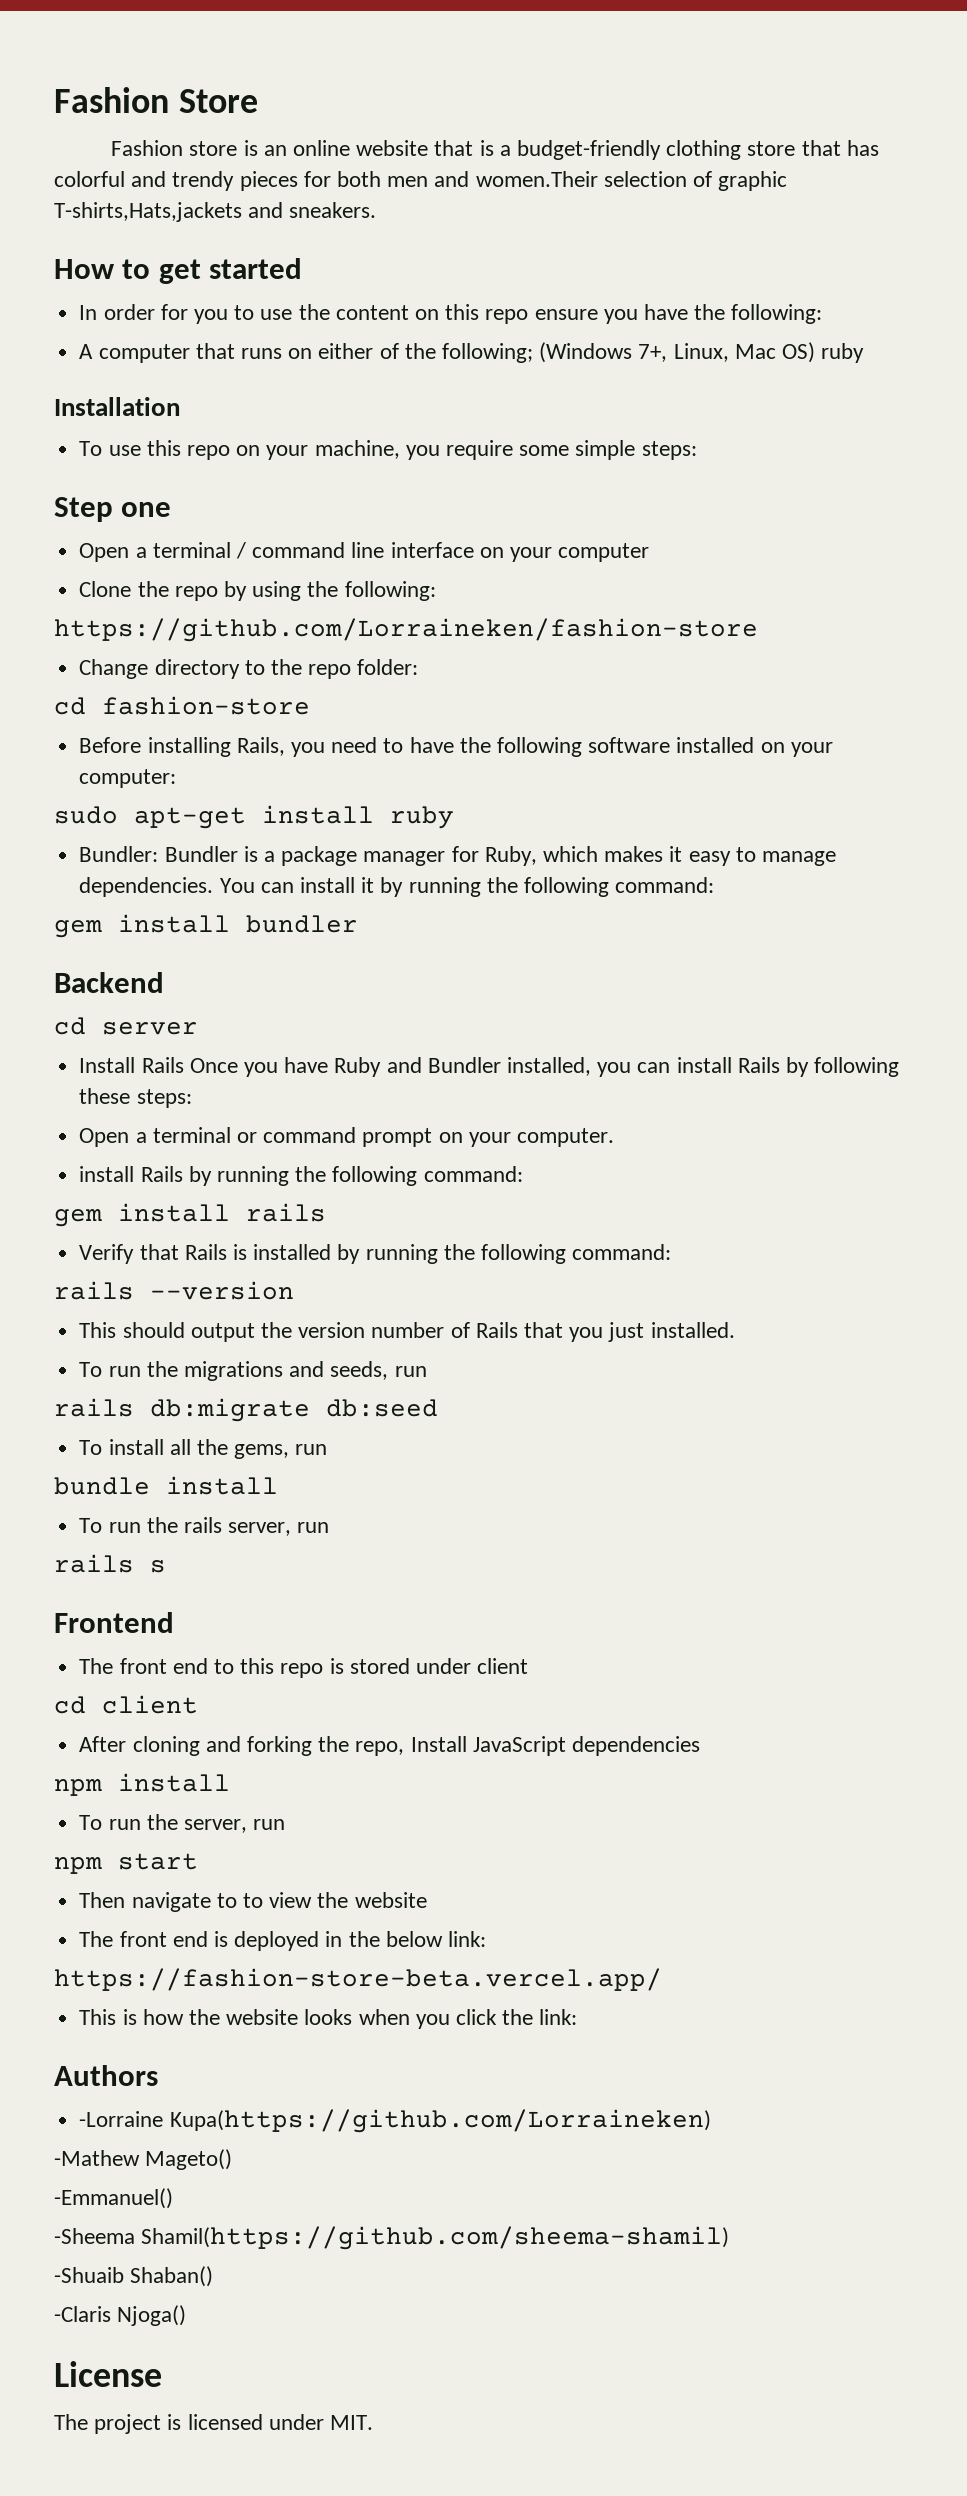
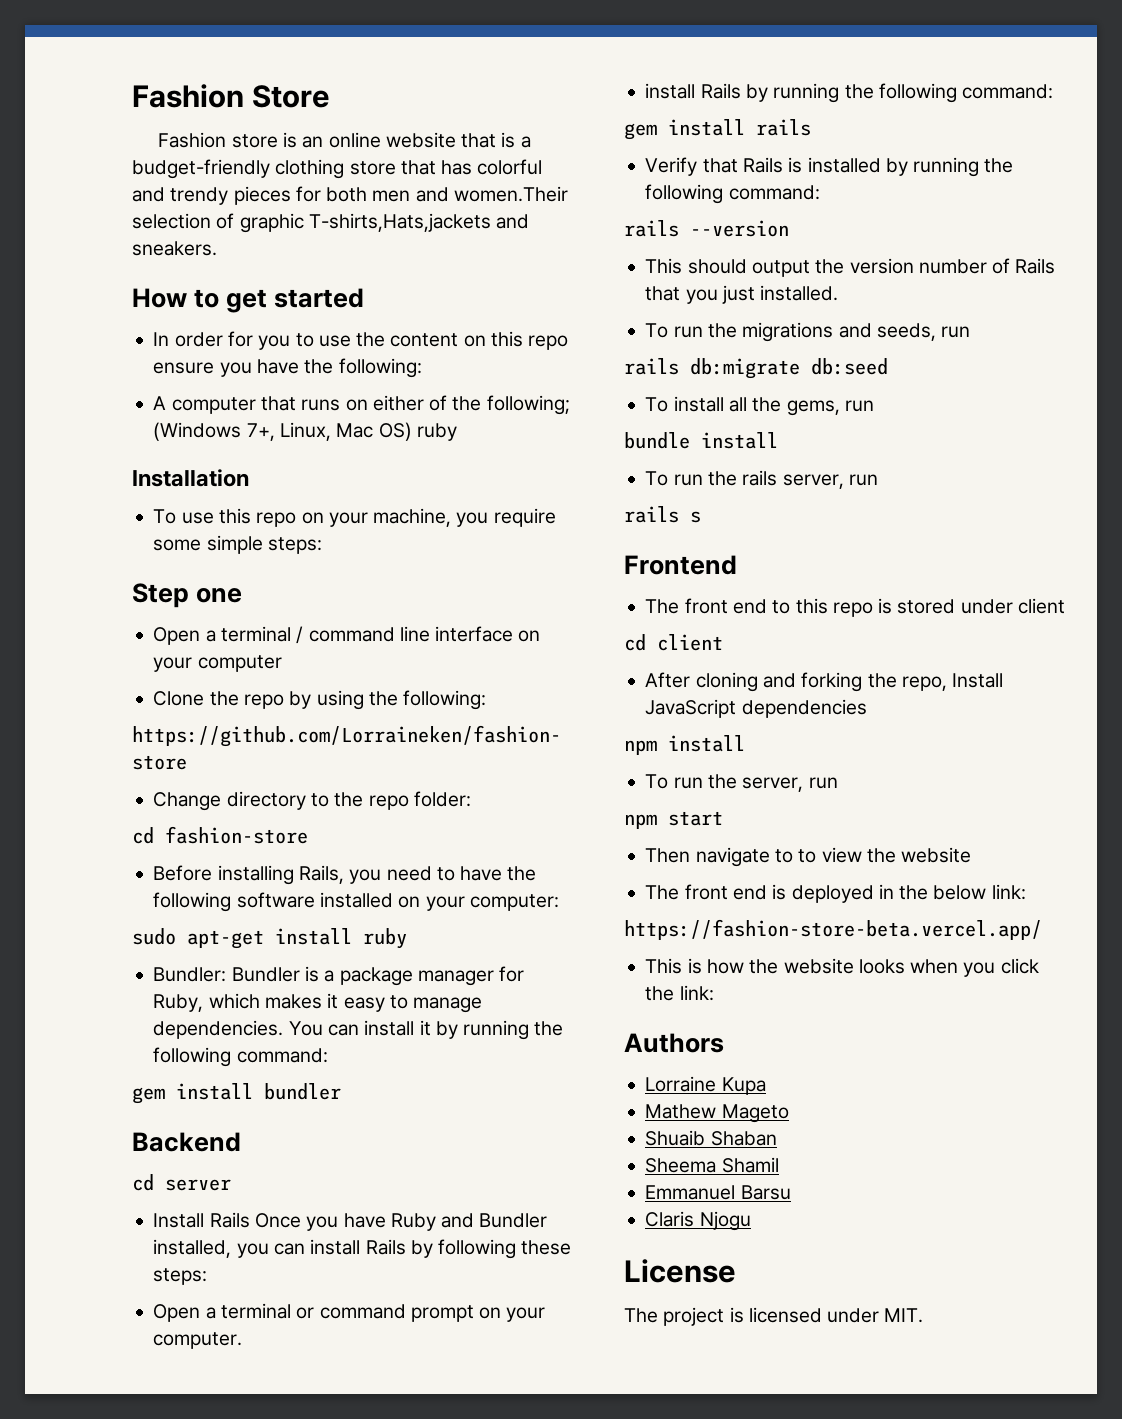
[79,2109,711,2133] [54,2149,233,2170] [54,2188,173,2209] [54,2226,730,2250] [54,2266,214,2287] [54,2305,187,2326] -Lorraine Kupa(https://github.com/Lorraineken) // -Mathew Mageto() // -Emmanuel() // -Sheema Shamil(https://github.com/sheema-shamil) // -Shuaib Shaban() // -Claris Njoga() -> [645,1076,766,1095] [645,1104,789,1123] [645,1130,777,1146] [645,1157,779,1173] [645,1185,791,1200] [645,1211,751,1231] Lorraine Kupa // Mathew Mageto // Shuaib Shaban // Sheema Shamil // Emmanuel Barsu // Claris Njogu

